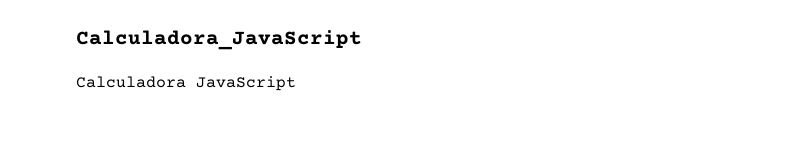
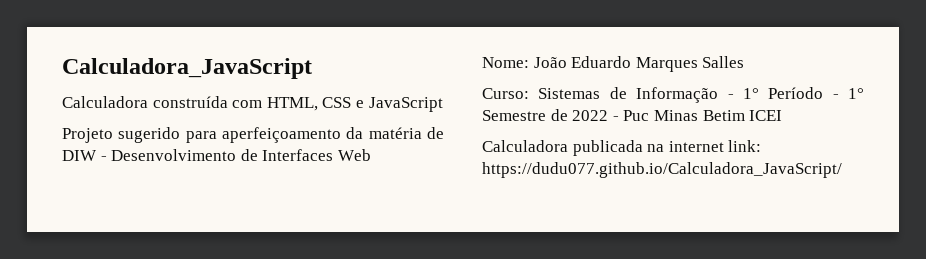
[196,76,296,91] JavaScript -> [152,96,443,112] [62,127,444,143] [62,149,371,161] [482,56,745,72] [482,87,864,103] [482,109,783,121] [482,140,762,156] [482,162,842,178] construída com HTML, CSS e JavaScript // Projeto sugerido para aperfeiçoamento da matéria de DIW - Desenvolvimento de Interfaces Web // Nome: João Eduardo Marques Salles // Curso: Sistemas de Informação - 1° Período - 1° Semestre de 2022 - Puc Minas Betim ICEI // Calculadora publicada na internet link: https://dudu077.github.io/Calculadora_JavaScript/

